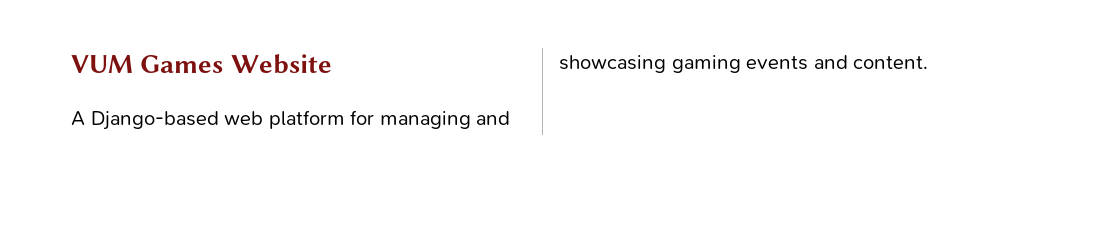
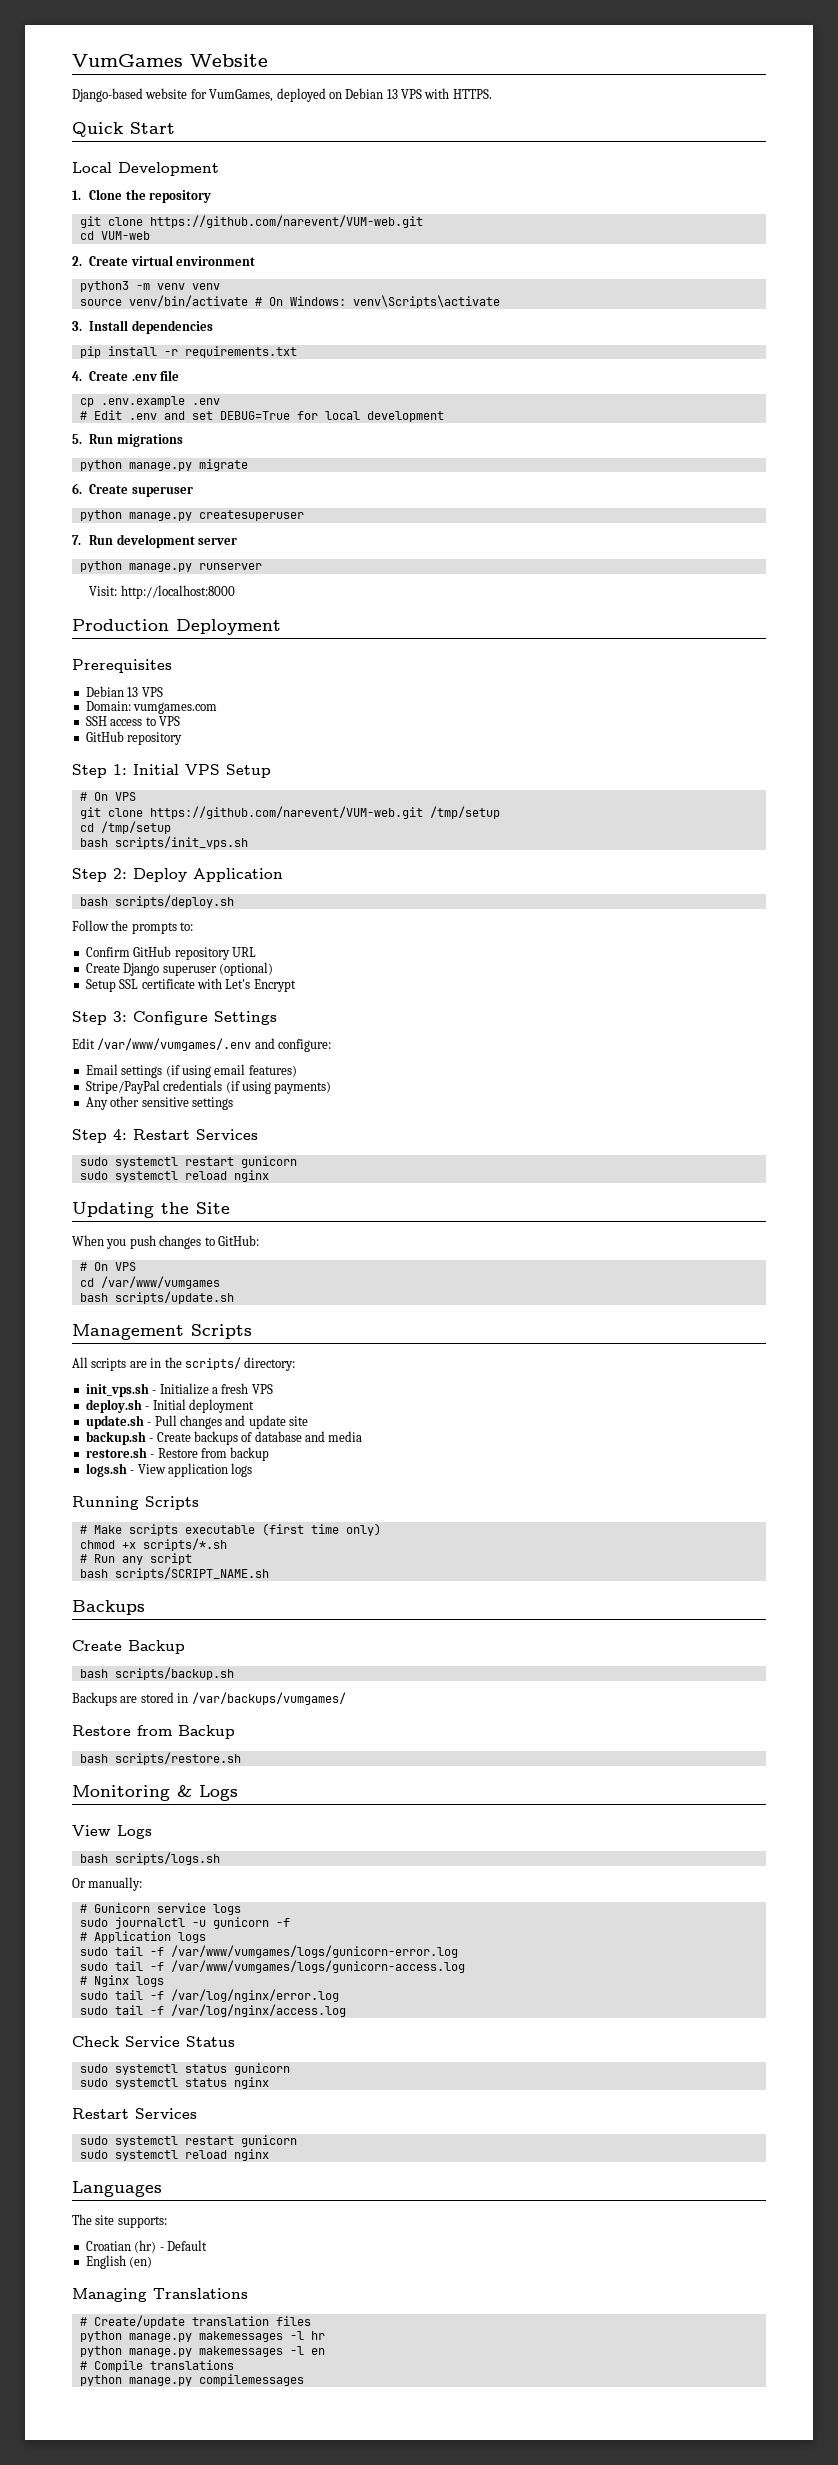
[71,55,224,73] VUM Games -> [72,54,183,67] VumGames
[71,110,511,130] [559,55,929,73] A Django-based web platform for managing and showcasing gaming events and content. -> [72,88,492,102] [72,122,175,137] [72,162,219,176] [72,189,212,203] [79,215,423,228] [79,231,150,240] [72,255,256,266] [79,281,220,292] [79,295,500,308] [72,320,213,334] [79,346,297,358] [72,370,180,381] [79,396,220,407] [79,410,444,422] [72,434,183,447] [79,459,248,471] [72,483,193,497] [79,510,304,521] [72,534,238,548] [79,561,262,572] [89,585,235,599] [72,619,281,635] [72,659,172,673] [85,686,163,697] [85,701,218,714] [85,716,180,726] [85,731,183,745] [72,764,271,778] [79,792,136,801] [79,806,500,819] [79,821,171,834] [79,836,248,849] [72,868,283,882] [79,895,234,908] [72,920,194,934] [85,946,256,960] [85,962,273,976] [85,978,296,992] [72,1011,277,1025] [72,1038,332,1052] [85,1064,297,1078] [85,1080,332,1094] [85,1096,233,1110] [72,1129,258,1143] [79,1156,297,1168] [79,1170,269,1182] [72,1202,230,1218] [72,1235,259,1249] [79,1262,136,1271] [79,1276,220,1289] [79,1291,234,1304] [72,1324,252,1340] [72,1357,296,1371] [85,1383,273,1397] [85,1399,254,1413] [85,1415,308,1429] [85,1431,363,1445] [85,1447,270,1461] [85,1463,253,1477] [72,1496,199,1510] [79,1523,381,1536] [79,1538,227,1551] [79,1553,192,1565] [79,1567,269,1580] [72,1600,145,1615] [72,1640,185,1654] [79,1667,234,1680] [72,1692,346,1706] [72,1725,235,1739] [79,1752,241,1765] [72,1785,238,1801] [72,1825,152,1839] [79,1852,220,1865] [72,1877,143,1891] [79,1903,241,1915] [79,1917,290,1929] [79,1931,206,1943] [79,1945,458,1958] [79,1960,465,1973] [79,1975,164,1987] [79,1989,339,2002] [79,2004,346,2017] [72,2036,235,2047] [79,2063,290,2075] [79,2077,269,2089] [72,2108,197,2119] [79,2135,297,2147] [79,2149,269,2161] [72,2181,162,2197] [72,2214,167,2228] [85,2240,207,2253] [85,2255,153,2269] [72,2288,248,2302] [79,2315,311,2328] [79,2331,325,2342] [79,2346,325,2357] [79,2360,234,2372] [79,2374,304,2386] Django-based website for VumGames, deployed on Debian 13 VPS with HTTPS. // Quick Start // Local Development // 1. Clone the repository // git clone https://github.com/narevent/VUM-web.git // cd VUM-web // 2. Create virtual environment // python3 -m venv venv // source venv/bin/activate # On Windows: venv\Scripts\activate // 3. Install dependencies // pip install -r requirements.txt // 4. Create .env file // cp .env.example .env // # Edit .env and set DEBUG=True for local development // 5. Run migrations // python manage.py migrate // 6. Create superuser // python manage.py createsuperuser // 7. Run development server // python manage.py runserver // Visit: http://localhost:8000 // Production Deployment // Prerequisites // Debian 13 VPS // Domain: vumgames.com // SSH access to VPS // GitHub repository // Step 1: Initial VPS Setup // # On VPS // git clone https://github.com/narevent/VUM-web.git /tmp/setup // cd /tmp/setup // bash scripts/init_vps.sh // Step 2: Deploy Application // bash scripts/deploy.sh // Follow the prompts to: // Confirm GitHub repository URL // Create Django superuser (optional) // Setup SSL certificate with Let's Encrypt // Step 3: Configure Settings // Edit /var/www/vumgames/.env and configure: // Email settings (if using email features) // Stripe/PayPal credentials (if using payments) // Any other sensitive settings // Step 4: Restart Services // sudo systemctl restart gunicorn // sudo systemctl reload nginx // Updating the Site // When you push changes to GitHub: // # On VPS // cd /var/www/vumgames // bash scripts/update.sh // Management Scripts // All scripts are in the scripts/ directory: // init_vps.sh - Initialize a fresh VPS // deploy.sh - Initial deployment // update.sh - Pull changes and update site // backup.sh - Create backups of database and media // restore.sh - Restore from backup // logs.sh - View application logs // Running Scripts // # Make scripts executable (first time only) // chmod +x scripts/*.sh // # Run any script // bash scripts/SCRIPT_NAME.sh // Backups // Create Backup // bash scripts/backup.sh // Backups are stored in /var/backups/vumgames/ // Restore from Backup // bash scripts/restore.sh // Monitoring & Logs // View Logs // bash scripts/logs.sh // Or manually: // # Gunicorn service logs // sudo journalctl -u gunicorn -f // # Application logs // sudo tail -f /var/www/vumgames/logs/gunicorn-error.log // sudo tail -f /var/www/vumgames/logs/gunicorn-access.log // # Nginx logs // sudo tail -f /var/log/nginx/error.log // sudo tail -f /var/log/nginx/access.log // Check Service Status // sudo systemctl status gunicorn // sudo systemctl status nginx // Restart Services // sudo systemctl restart gunicorn // sudo systemctl reload nginx // Languages // The site supports: // Croatian (hr) - Default // English (en) // Managing Translations // # Create/update translation files // python manage.py makemessages -l hr // python manage.py makemessages -l en // # Compile translations // python manage.py compilemessages

